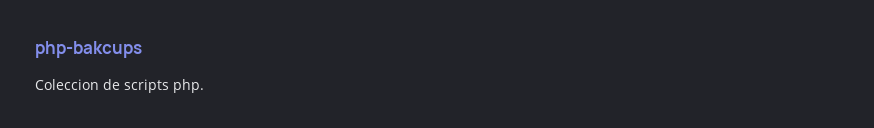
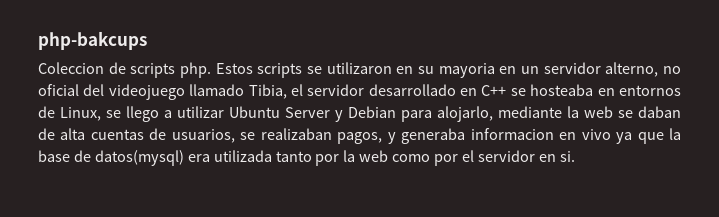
(204, 86) none -> [215,62,681,78] [38,84,681,100] [38,106,681,122] [38,128,681,144] [38,150,575,166] Estos scripts se utilizaron en su mayoria en un servidor alterno, no oficial del videojuego llamado Tibia, el servidor desarrollado en C++ se hosteaba en entornos de Linux, se llego a utilizar Ubuntu Server y Debian para alojarlo, mediante la web se daban de alta cuentas de usuarios, se realizaban pagos, y generaba informacion en vivo ya que la base de datos(mysql) era utilizada tanto por la web como por el servidor en si.

